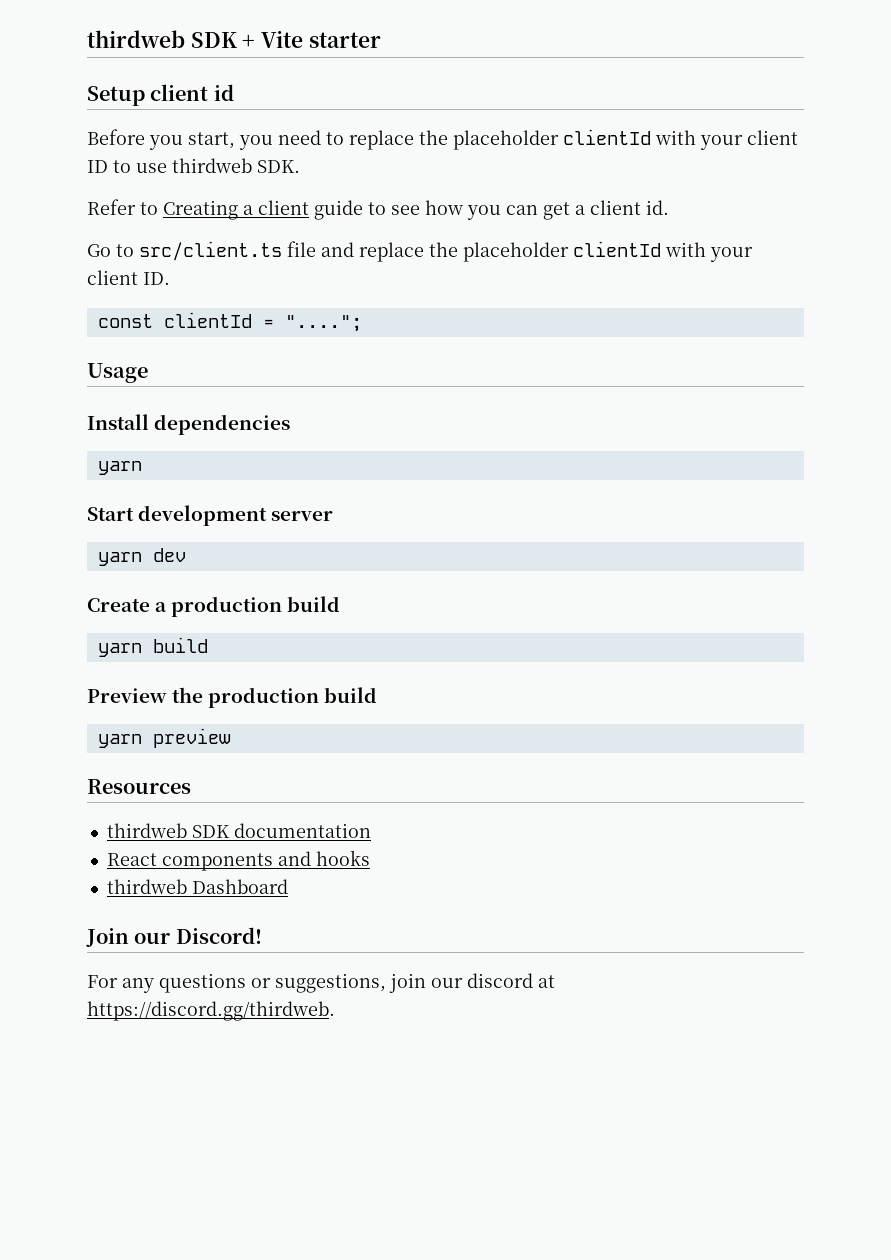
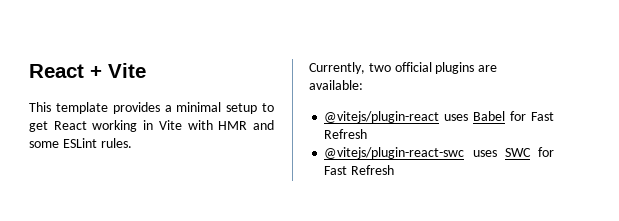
[87,30,238,48] thirdweb SDK -> [29,64,84,78] React
[308,32,381,48] [87,84,234,106] [87,129,798,150] [87,158,300,173] [87,199,669,220] [87,241,753,262] [87,270,170,285] [97,312,362,332] [87,363,148,383] [87,414,291,435] [97,461,142,475] [87,505,334,526] [97,548,186,566] [87,596,341,617] [97,637,208,657] [87,687,378,708] [97,728,231,748] [87,779,191,794] [106,823,371,838] [106,850,370,871] [106,879,288,894] [86,927,262,947] [87,973,555,993] [87,1001,335,1021] starter // Setup client id // Before you start, you need to replace the placeholder clientId with your client ID to use thirdweb SDK. // Refer to Creating a client guide to see how you can get a client id. // Go to src/client.ts file and replace the placeholder clientId with your client ID. // const clientId = "...."; // Usage // Install dependencies // yarn // Start development server // yarn dev // Create a production build // yarn build // Preview the production build // yarn preview // Resources // thirdweb SDK documentation // React components and hooks // thirdweb Dashboard // Join our Discord! // For any questions or suggestions, join our discord at https://discord.gg/thirdweb. -> [29,102,274,114] [29,120,274,132] [29,138,132,148] [309,62,498,74] [309,80,363,90] [324,111,554,123] [324,129,368,139] [324,147,554,159] [324,165,395,175] // This template provides a minimal setup to get React working in Vite with HMR and some ESLint rules. // Currently, two official plugins are available: // @vitejs/plugin-react uses Babel for Fast Refresh // @vitejs/plugin-react-swc uses SWC for Fast Refresh

